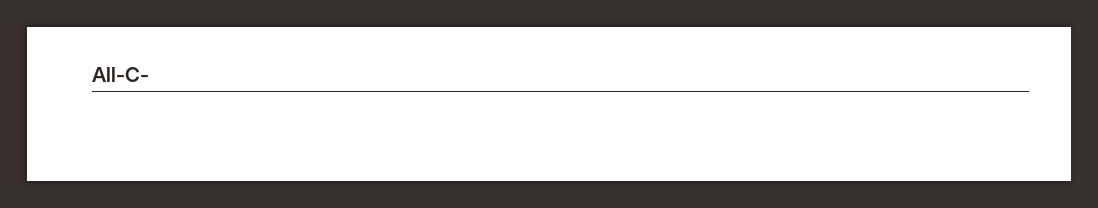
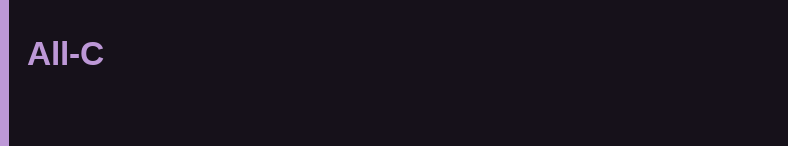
[92,67,149,82] All-C- -> [27,41,104,65] All-C

